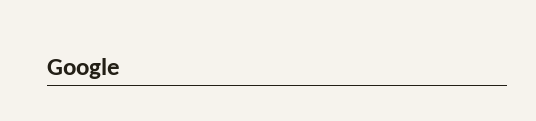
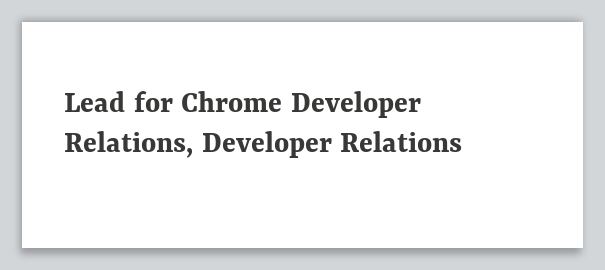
[47,58,120,79] Google -> [64,91,421,118] [64,131,463,158] Lead for Chrome Developer Relations, Developer Relations

